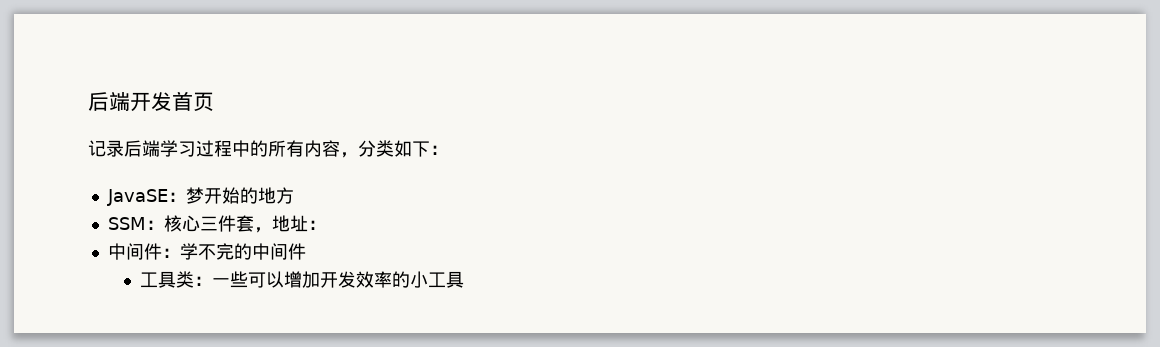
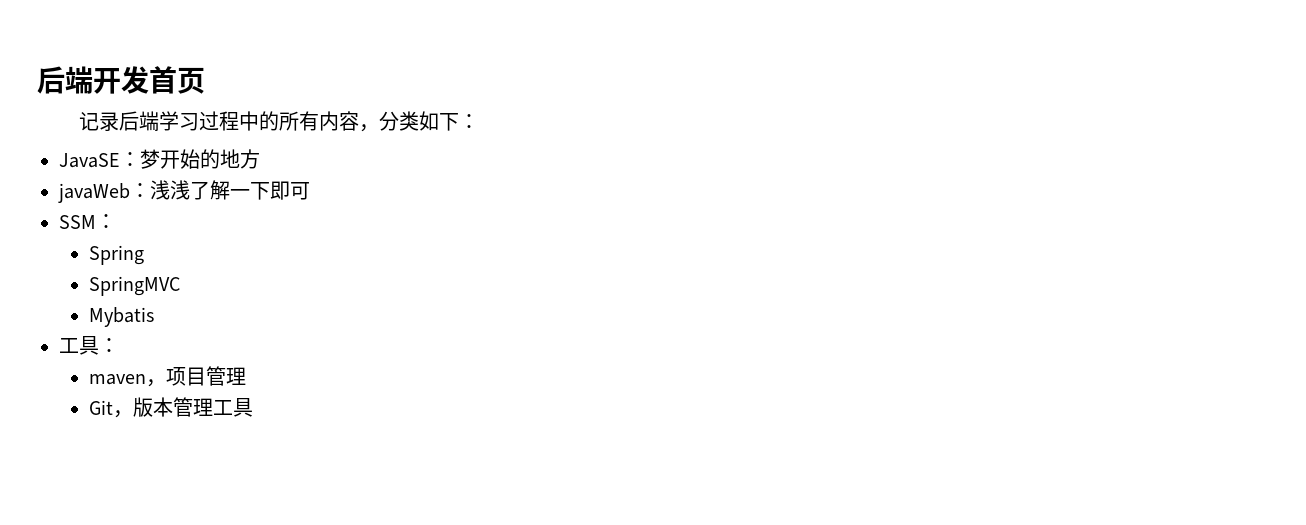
[107,215,326,233] [107,243,306,260] [139,271,428,288] SSM：核心三件套，地址： // 中间件：学不完的中间件 // 工具类：一些可以增加开发效率的小 -> [58,180,310,203] [59,214,116,229] [88,245,144,265] [88,276,180,296] [88,307,154,327] [59,336,119,355] [88,366,246,387] [88,397,213,418] javaWeb：浅浅了解一下即可 // SSM： // Spring // SpringMVC // Mybatis // 工具： // maven，项目管理 // Git，版本管理

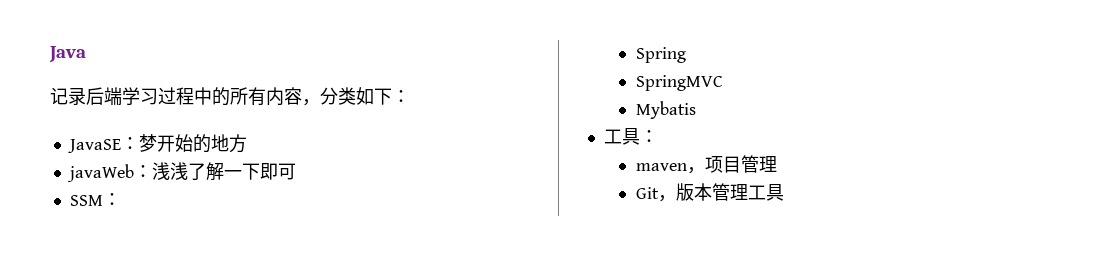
[37,66,205,94] 后端开发首页 -> [49,46,86,63] Java

